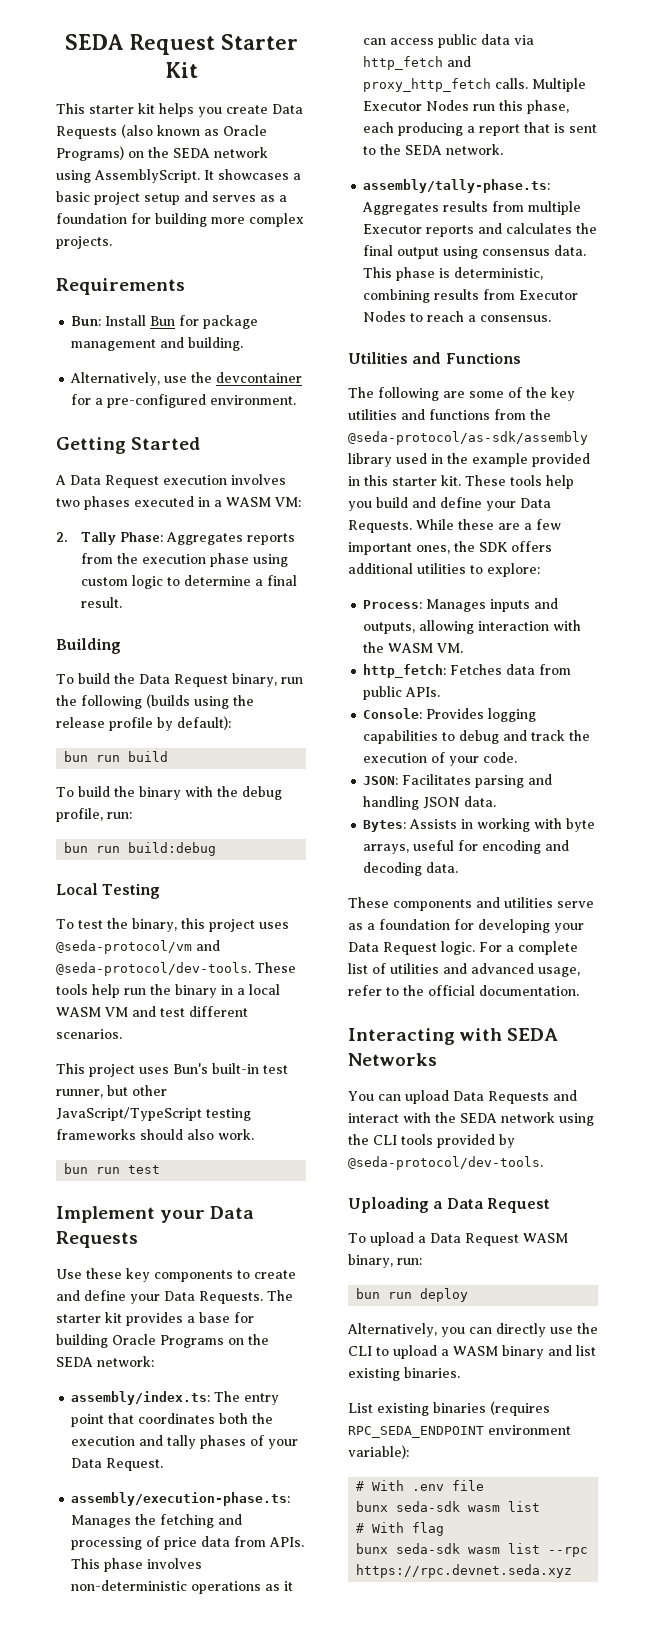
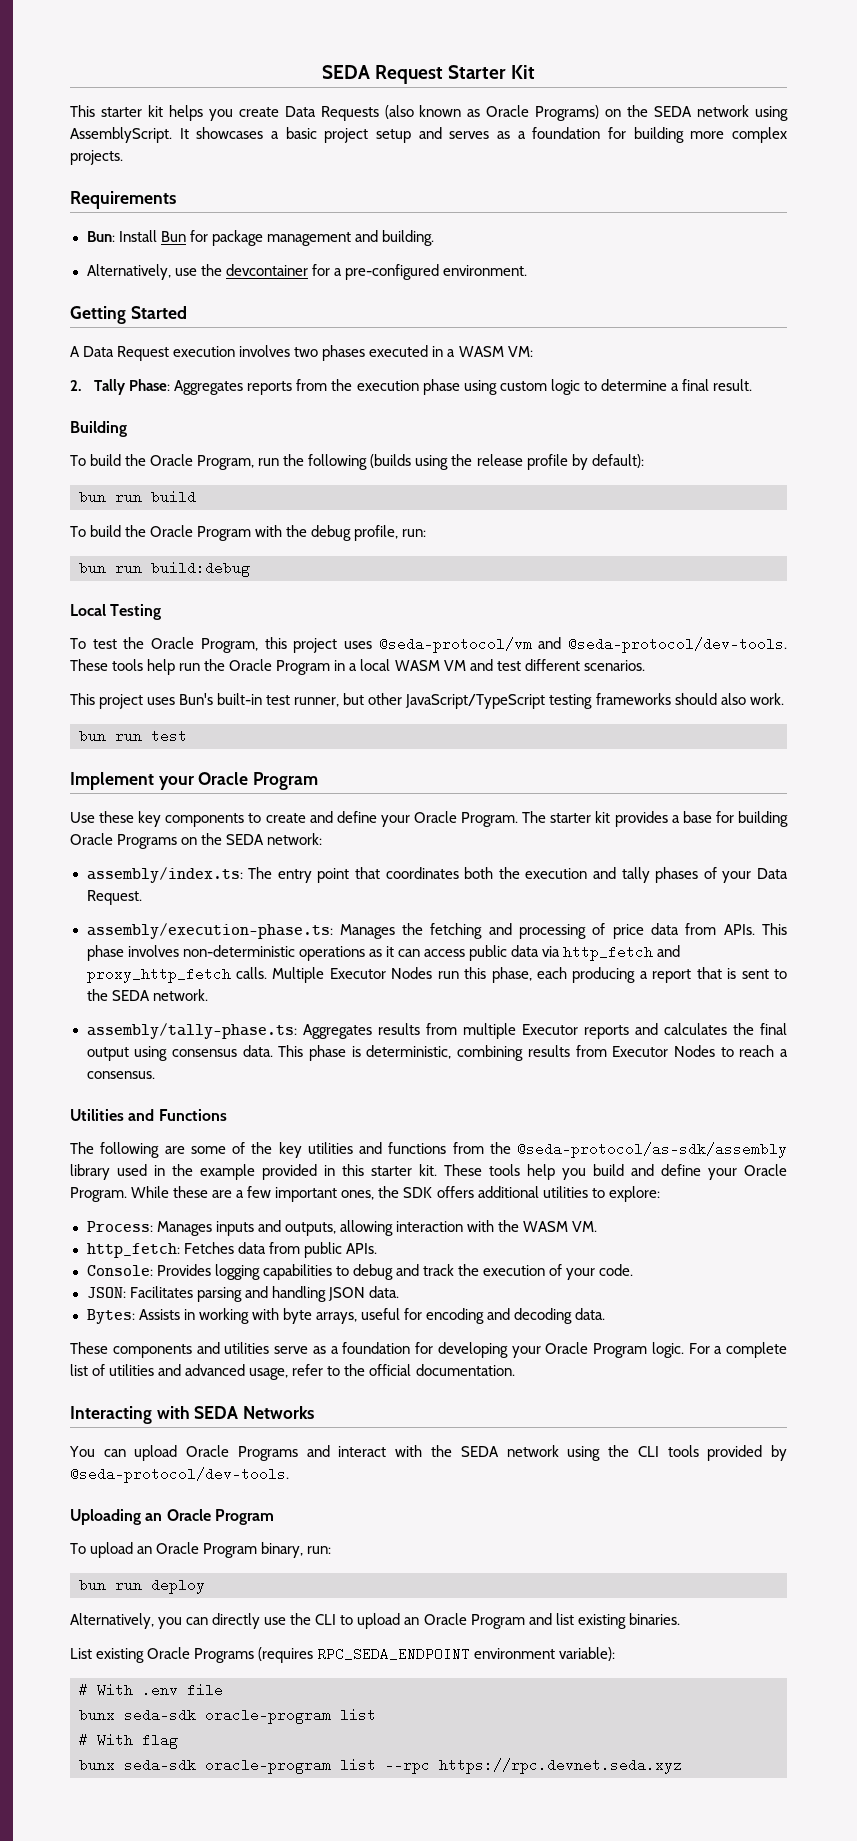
[138,673,277,687] Data Request binary, -> [150,454,255,470] Oracle Program,
[138,786,181,800] binary -> [150,525,252,541] Oracle Program
[131,918,177,932] binary, -> [151,637,258,653] Oracle Program,
[175,984,217,998] binary -> [229,659,331,675] Oracle Program
[210,1206,255,1219] [56,1231,138,1248] Data Requests -> [198,772,319,790] Oracle Program
[164,1291,263,1304] Data Requests. -> [413,811,519,827] Oracle Program.
[520,498,551,508] [348,520,412,533] Data Requests. -> [744,1164,787,1176] [70,1187,127,1202] Oracle Program.
[348,942,437,955] Data Request -> [545,1342,647,1358] Oracle Program
[453,1091,549,1104] Data Requests -> [186,1445,298,1461] Oracle Programs
[433,1198,550,1213] a Data Request -> [145,1509,274,1525] an Oracle Program
[417,1233,568,1246] a Data Request WASM -> [137,1542,258,1558] an Oracle Program
[441,1345,544,1359] a WASM binary -> [404,1613,525,1629] an Oracle Program
[433,1402,486,1413] binaries -> [147,1647,255,1663] Oracle Programs
[468,1505,501,1512] wasm -> [205,1708,331,1724] oracle-program
[468,1547,501,1554] wasm -> [205,1758,331,1774] oracle-program

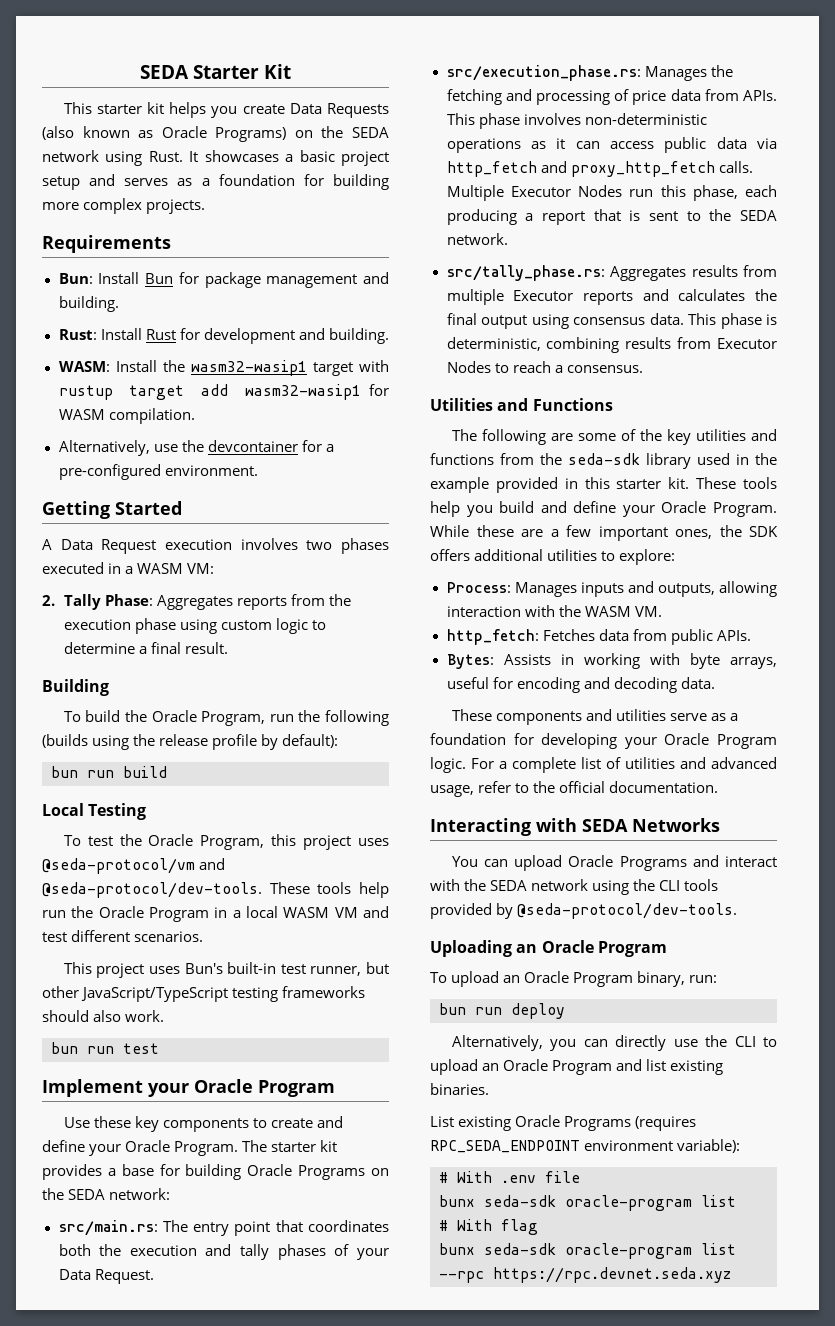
[321,65,443,84] SEDA Request -> [139,65,189,79] SEDA
[70,127,172,143] AssemblyScript. -> [148,151,183,162] Rust.
(434, 238) none -> [58,328,389,344] [58,360,389,376] [58,384,389,400] [58,408,195,424] // Rust: Install Rust for development and building. // WASM: Install the wasm32-wasip1 target with rustup target add wasm32-wasip1 for WASM compilation.
[70,525,427,541] [79,561,250,577] // To build the Oracle Program with the debug profile, run: // bun run build:debug -> (167, 772) none
[86,867,243,883] assembly/index.ts: -> [58,1220,158,1236] src/main.rs:
[86,923,333,939] assembly/execution-phase.ts: -> [446,65,641,81] src/execution_phase.rs:
[86,1023,297,1039] assembly/tally-phase.ts: -> [446,265,605,281] src/tally_phase.rs:
[517,1142,787,1158] @seda-protocol/as-sdk/assembly -> [568,453,640,465] seda-sdk
[86,1264,634,1280] [86,1286,399,1302] // Console: Provides logging capabilities to debug and track the execution of your code. // JSON: Facilitates parsing and handling JSON data. -> (751, 635) none

